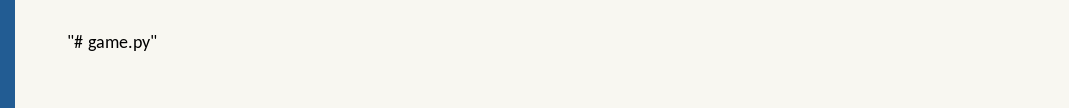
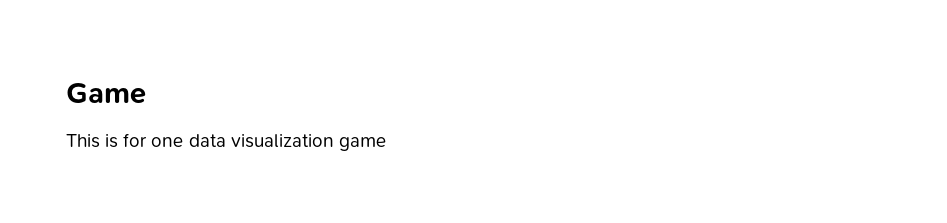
[67,35,157,51] "# game.py" -> [66,83,146,104] [66,133,386,151] Game // This is for one data visualization game

